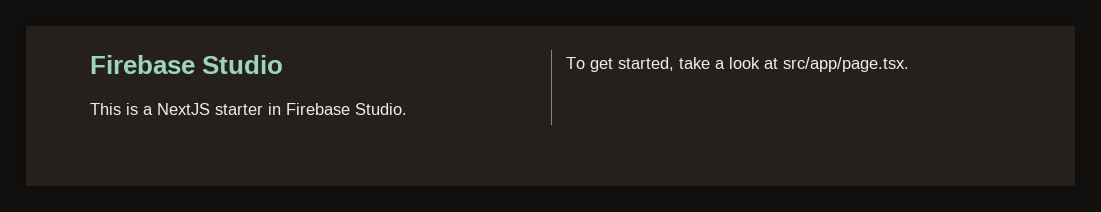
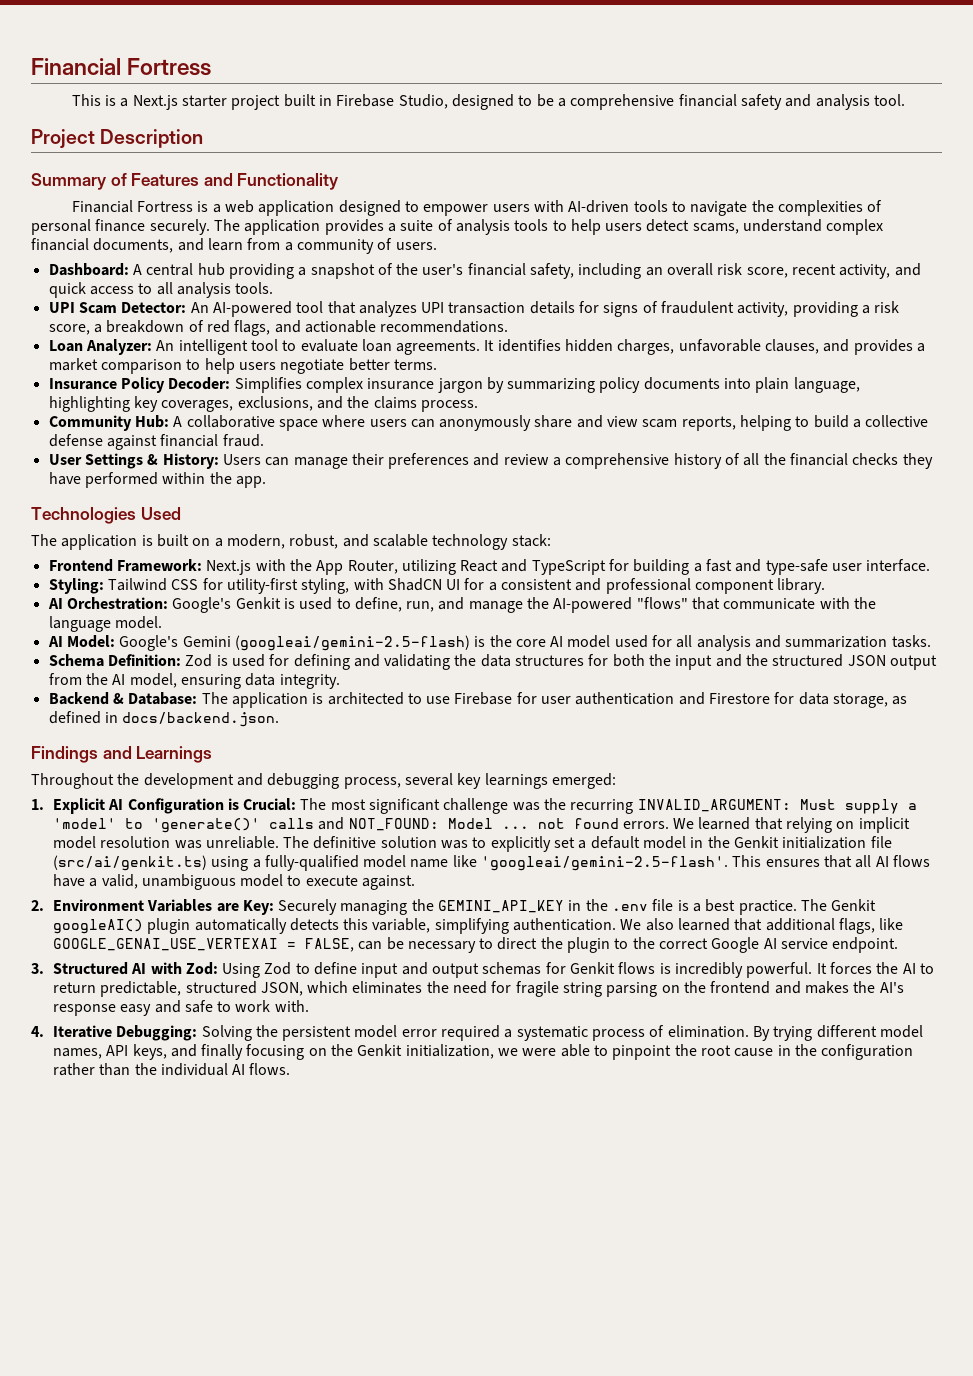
[90,55,284,74] Firebase Studio -> [31,58,212,76] Financial Fortress
[157,103,407,115] [566,57,909,72] NextJS starter in Firebase Studio. // To get started, take a look at src/app/page.tsx. -> [132,94,905,110] [31,129,204,148] [31,173,340,190] [71,200,883,216] [31,219,884,235] [31,238,437,254] [48,263,921,279] [48,282,274,298] [48,301,900,317] [48,320,509,336] [48,339,926,355] [48,358,437,374] [48,377,860,393] [48,396,478,412] [48,415,929,431] [48,434,264,450] [48,453,933,469] [48,472,266,488] [31,507,181,524] [31,534,551,550] [48,559,931,575] [48,578,826,594] [47,597,877,613] [48,616,162,632] [47,635,931,651] [48,654,938,670] [48,673,340,689] [48,692,908,708] [48,711,280,727] [31,746,213,763] [31,773,616,789] [31,798,917,814] [52,817,910,833] [52,836,892,852] [52,855,931,871] [52,874,416,890] [31,899,877,915] [52,918,904,934] [52,937,899,953] [31,962,934,978] [52,981,904,997] [52,1000,309,1016] [31,1025,924,1041] [52,1044,914,1060] [52,1063,291,1076] Next.js starter project built in Firebase Studio, designed to be a comprehensive financial safety and analysis tool. // Project Description // Summary of Features and Functionality // Financial Fortress is a web application designed to empower users with AI-driven tools to navigate the complexities of personal finance securely. The application provides a suite of analysis tools to help users detect scams, understand complex financial documents, and learn from a community of users. // Dashboard: A central hub providing a snapshot of the user's financial safety, including an overall risk score, recent activity, and quick access to all analysis tools. // UPI Scam Detector: An AI-powered tool that analyzes UPI transaction details for signs of fraudulent activity, providing a risk score, a breakdown of red flags, and actionable recommendations. // Loan Analyzer: An intelligent tool to evaluate loan agreements. It identifies hidden charges, unfavorable clauses, and provides a market comparison to help users negotiate better terms. // Insurance Policy Decoder: Simplifies complex insurance jargon by summarizing policy documents into plain language, highlighting key coverages, exclusions, and the claims process. // Community Hub: A collaborative space where users can anonymously share and view scam reports, helping to build a collective defense against financial fraud. // User Settings & History: Users can manage their preferences and review a comprehensive history of all the financial checks they have performed within the app. // Technologies Used // The application is built on a modern, robust, and scalable technology stack: // Frontend Framework: Next.js with the App Router, utilizing React and TypeScript for building a fast and type-safe user interface. // Styling: Tailwind CSS for utility-first styling, with ShadCN UI for a consistent and professional component library. // AI Orchestration: Google's Genkit is used to define, run, and manage the AI-powered "flows" that communicate with the language model. // AI Model: Google's Gemini (googleai/gemini-2.5-flash) is the core AI model used for all analysis and summarization tasks. // Schema Definition: Zod is used for defining and validating the data structures for both the input and the structured JSON output from the AI model, ensuring data integrity. // Backend & Database: The application is architected to use Firebase for user authentication and Firestore for data storage, as defined in docs/backend.json. // Findings and Learnings // Throughout the development and debugging process, several key learnings emerged: // 1. Explicit AI Configuration is Crucial: The most significant challenge was the recurring INVALID_ARGUMENT: Must supply a 'model' to 'generate()' calls and NOT_FOUND: Model ... not found errors. We learned that relying on implicit model resolution was unreliable. The definitive solution was to explicitly set a default model in the Genkit initialization file (src/ai/genkit.ts) using a fully-qualified model name like 'googleai/gemini-2.5-flash'. This ensures that all AI flows have a valid, unambiguous model to execute against. // 2. Environment Variables are Key: Securely managing the GEMINI_API_KEY in the .env file is a best practice. The Genkit googleAI() plugin automatically detects this variable, simplifying authentication. We also learned that additional flags, like GOOGLE_GENAI_USE_VERTEXAI = FALSE, can be necessary to direct the plugin to the correct Google AI service endpoint. // 3. Structured AI with Zod: Using Zod to define input and output schemas for Genkit flows is incredibly powerful. It forces the AI to return predictable, structured JSON, which eliminates the need for fragile string parsing on the frontend and makes the AI's response easy and safe to work with. // 4. Iterative Debugging: Solving the persistent model error required a systematic process of elimination. By trying different model names, API keys, and finally focusing on the Genkit initialization, we were able to pinpoint the root cause in the configuration rather than the individual AI flows.

